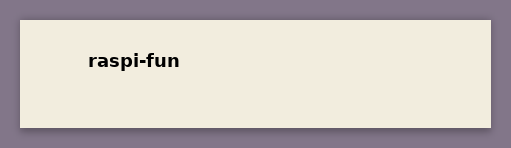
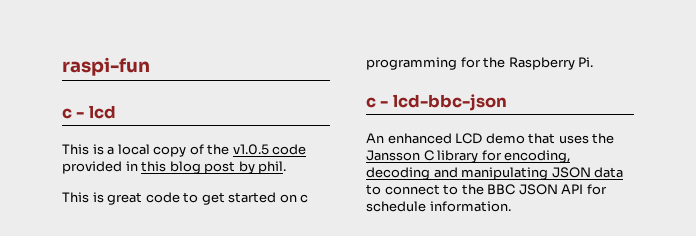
(180, 62) none -> [62,105,116,119] [62,144,307,157] [62,161,287,174] [62,192,309,205] [366,57,594,70] [366,94,507,111] [366,133,615,144] [366,150,571,163] [366,167,624,180] [366,184,607,195] [366,201,511,212] // c - lcd // This is a local copy of the v1.0.5 code provided in this blog post by phil. // This is great code to get started on c programming for the Raspberry Pi. // c - lcd-bbc-json // An enhanced LCD demo that uses the Jansson C library for encoding, decoding and manipulating JSON data to connect to the BBC JSON API for schedule information.

